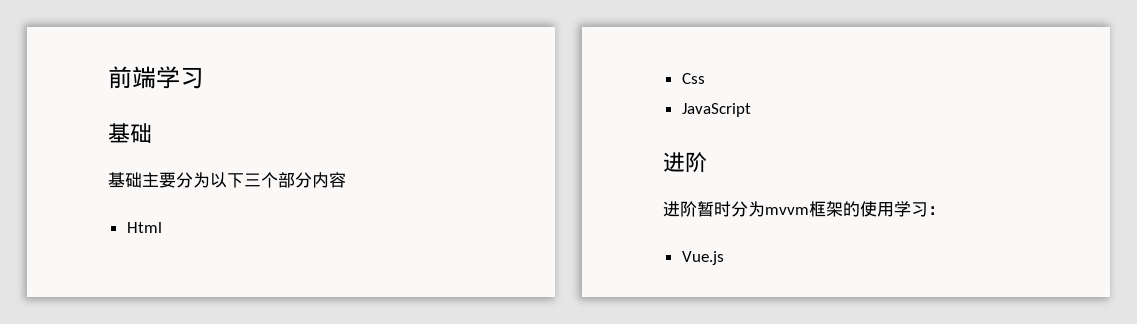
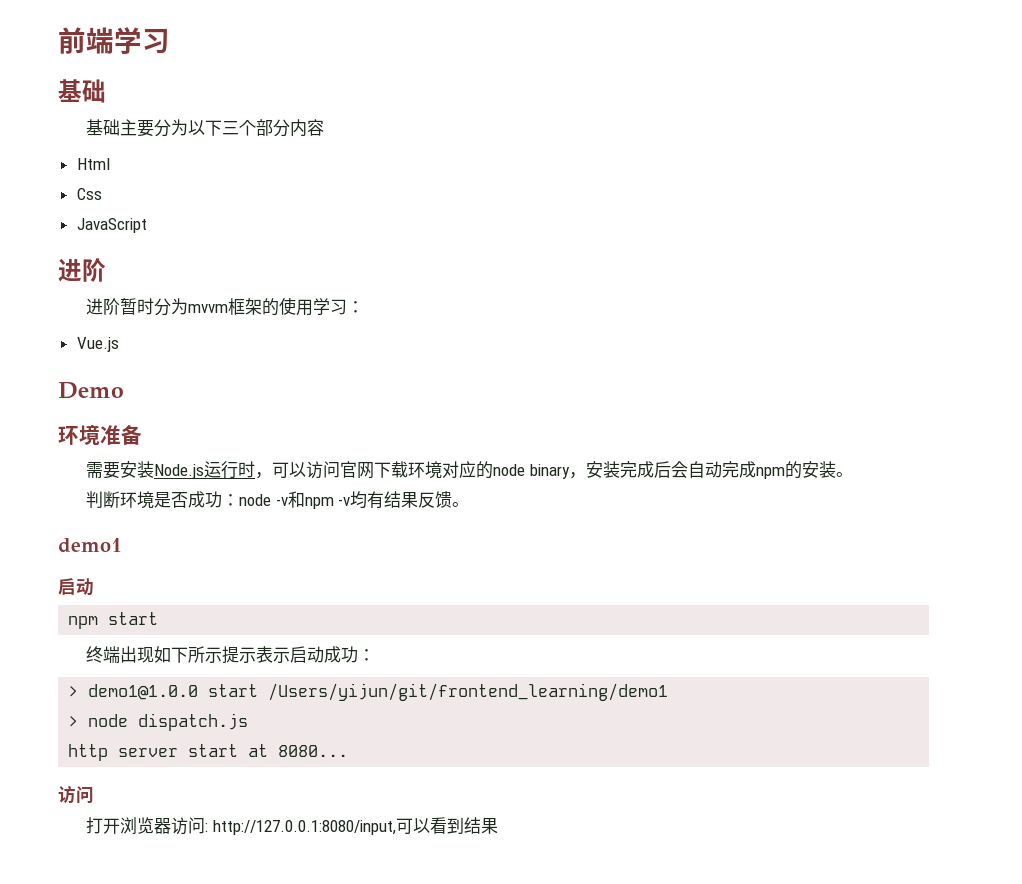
(724, 258) none -> [58,382,124,399] [58,425,142,445] [86,461,853,479] [86,491,470,509] [58,538,122,553] [58,578,94,596] [68,612,159,629] [86,646,376,664] [68,683,669,701] [68,713,249,731] [68,744,349,761] [58,785,94,804] [86,817,498,835] // Demo // 环境准备 // 需要安装Node.js运行时，可以访问官网下载环境对应的node binary，安装完成后会自动完成npm的安装。 // 判断环境是否成功：node -v和npm -v均有结果反馈。 // demo1 // 启动 // npm start // 终端出现如下所示提示表示启动成功： // > demo1@1.0.0 start /Users/yijun/git/frontend_learning/demo1 // > node dispatch.js // http server start at 8080... // 访问 // 打开浏览器访问: http://127.0.0.1:8080/input,可以看到结果

